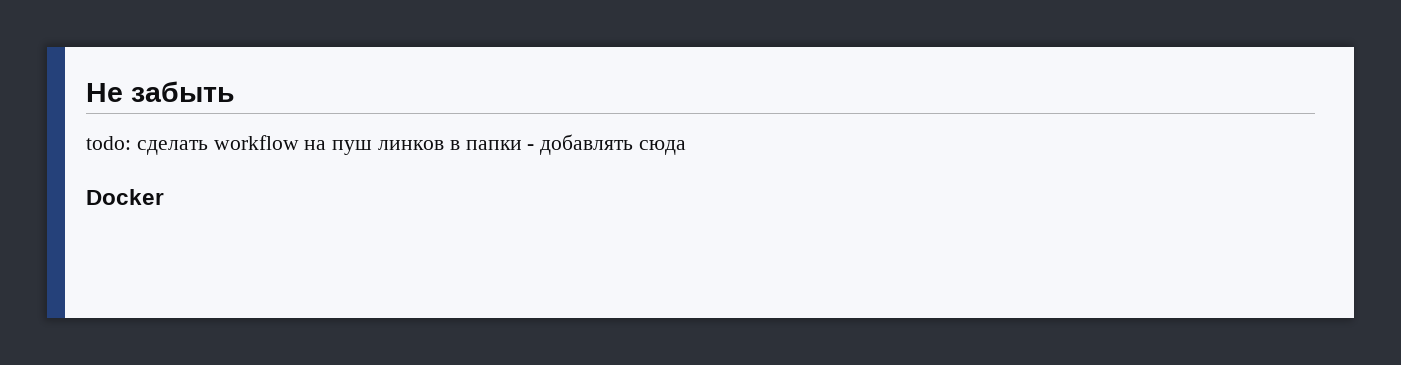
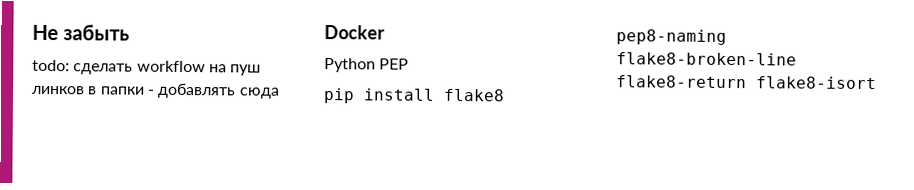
(164, 197) none -> [324,58,410,73] [323,88,505,104] [616,29,727,45] [616,52,797,66] [616,75,877,90] // Python PEP // pip install flake8 pep8-naming flake8-broken-line flake8-return flake8-isort

